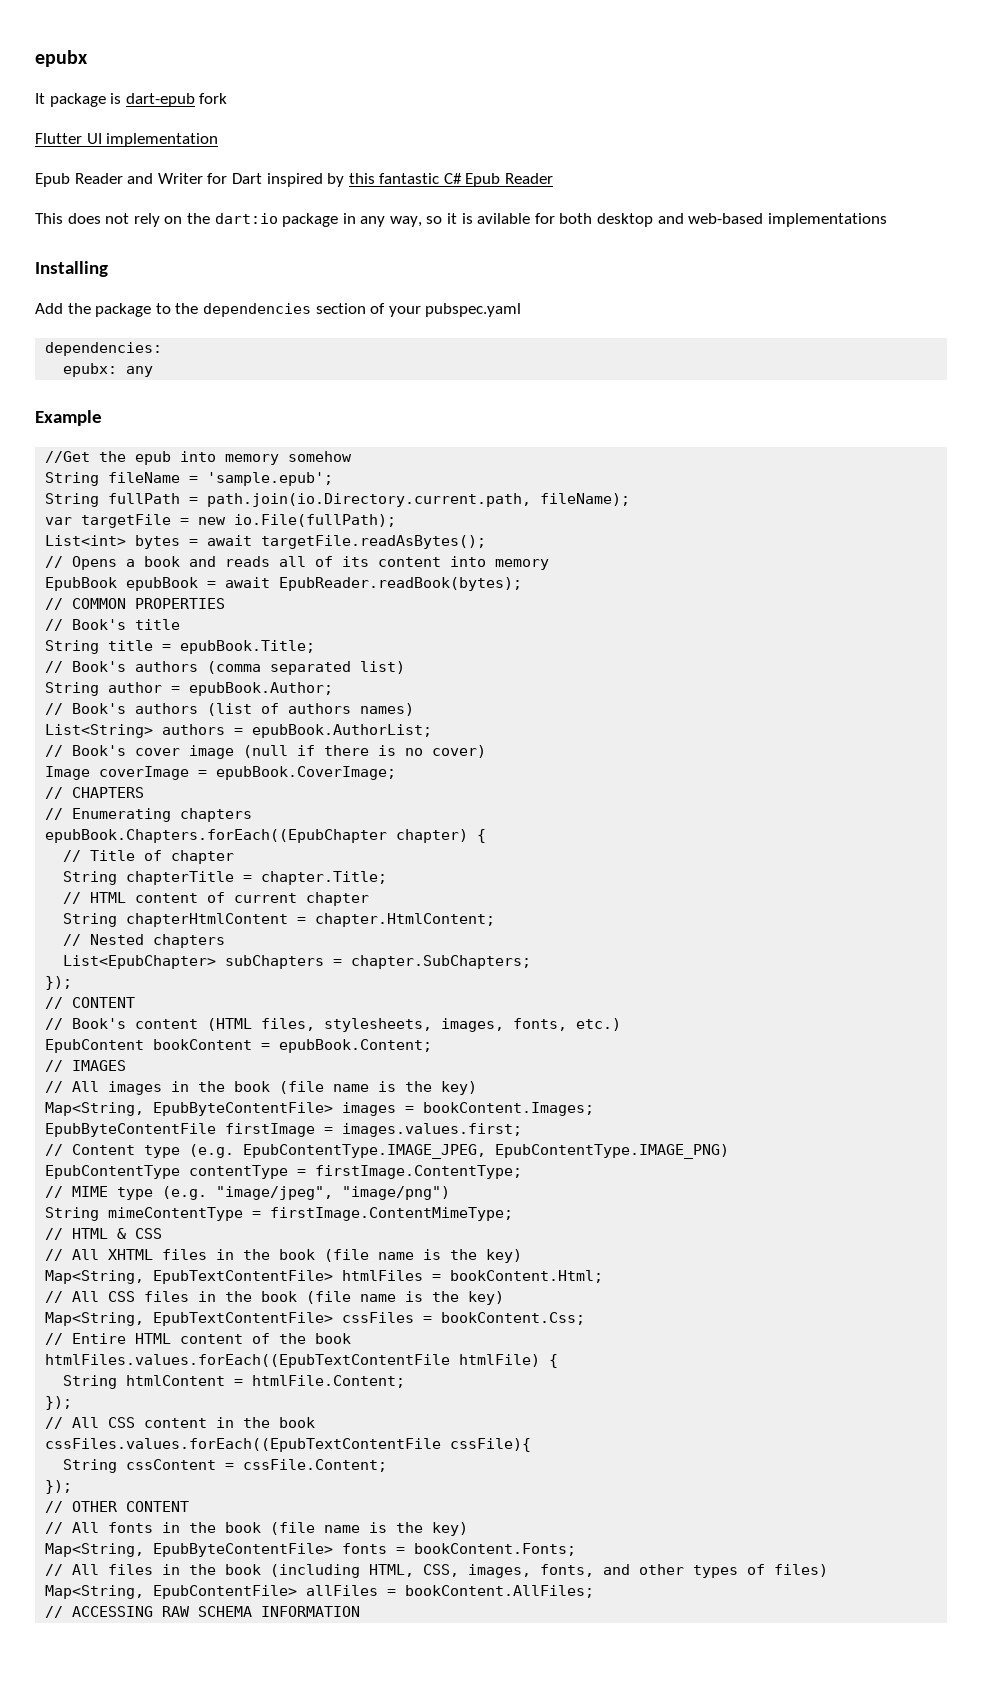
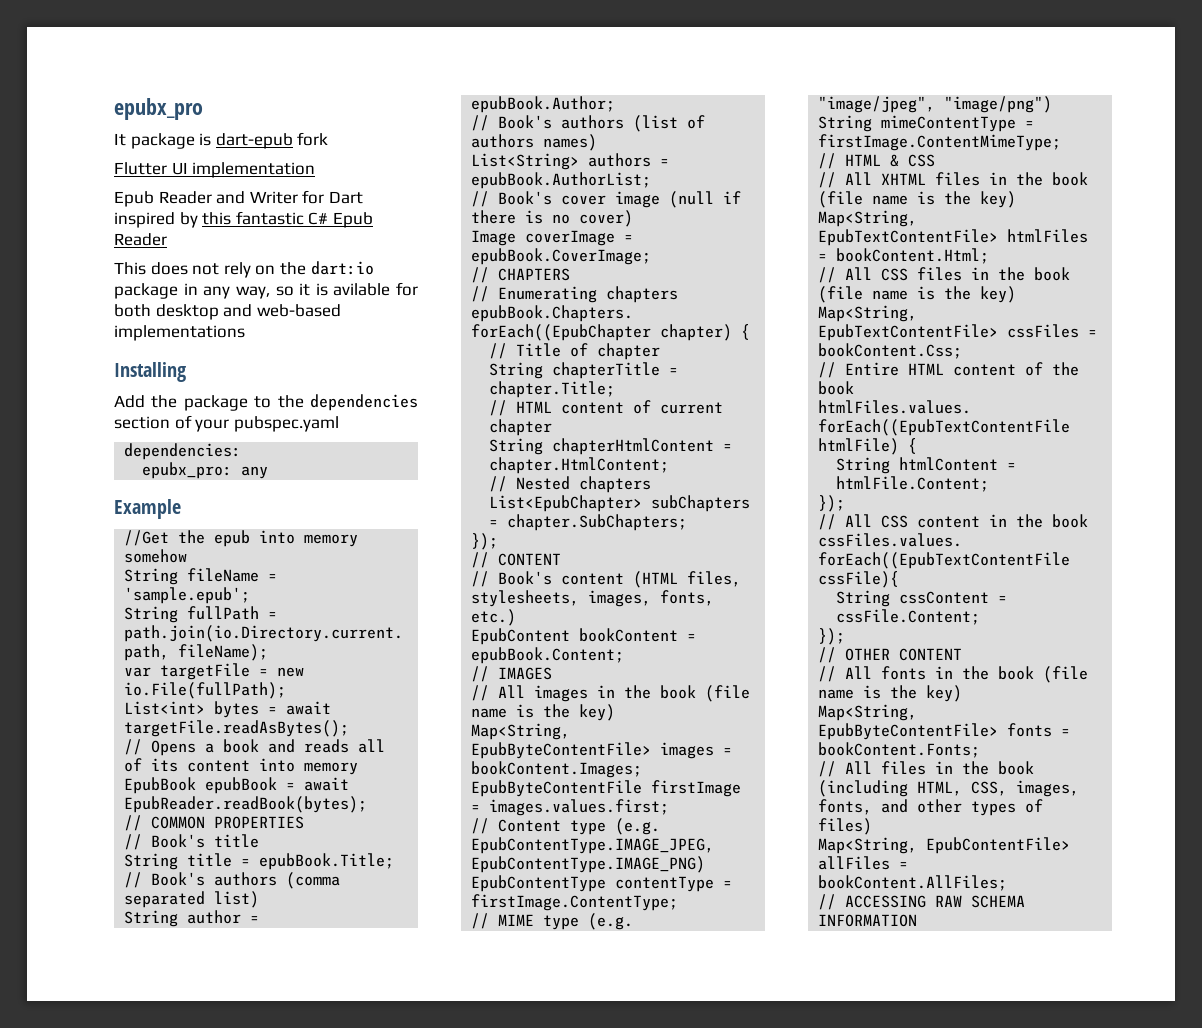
[35,50,88,67] epubx -> [114,98,203,120] epubx_pro
[63,363,118,377] epubx: -> [142,462,233,479] epubx_pro:

